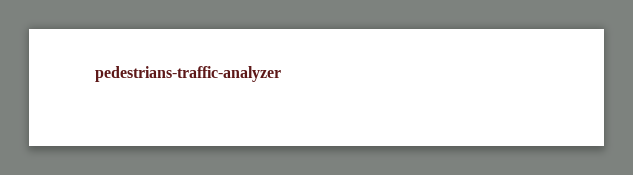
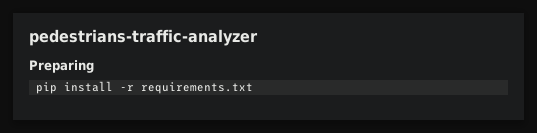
(281, 74) none -> [29,60,94,73] [35,81,253,94] // Preparing // pip install -r requirements.txt

